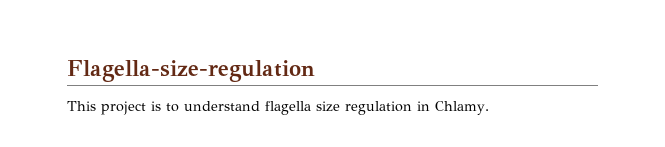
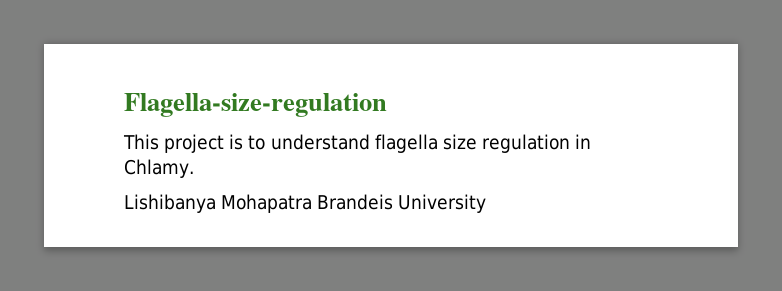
(489, 108) none -> [124,194,487,213] // Lishibanya Mohapatra Brandeis University

